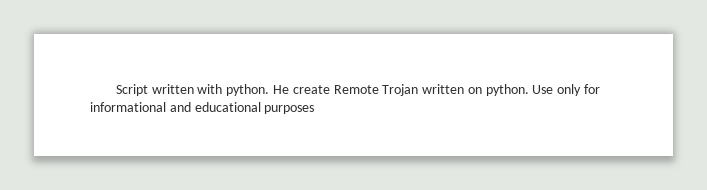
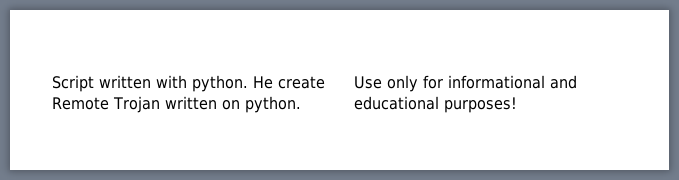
[264,105,315,114] purposes -> [444,97,517,113] purposes!

